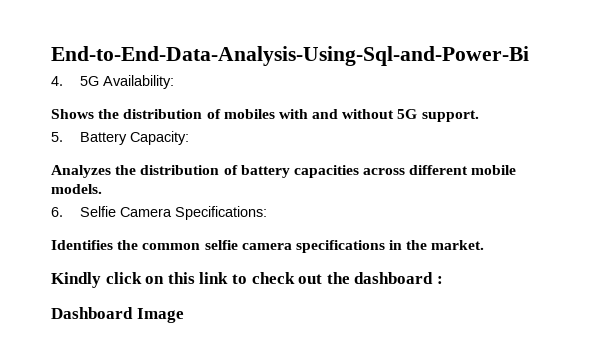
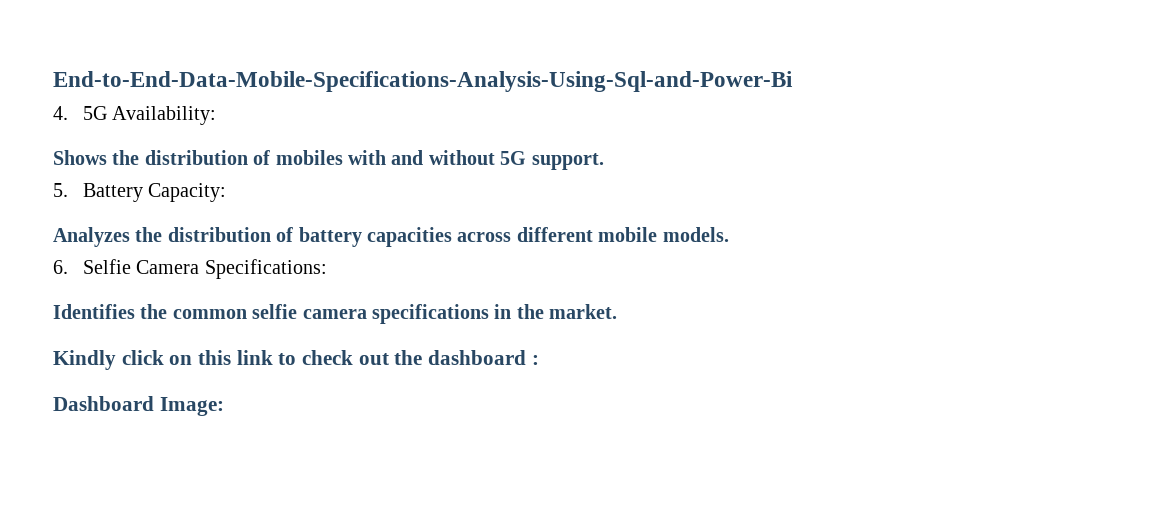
[51,46,529,66] End-to-End-Data-Analysis-Using-Sql-and-Power-Bi -> [53,71,793,92] End-to-End-Data-Mobile-Specifications-Analysis-Using-Sql-and-Power-Bi
[136,308,184,323] Image -> [159,397,224,416] Image:

